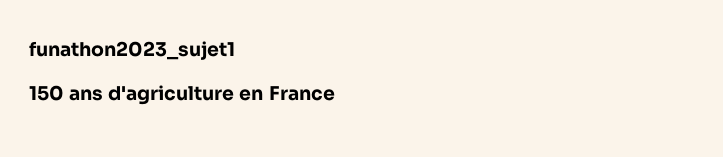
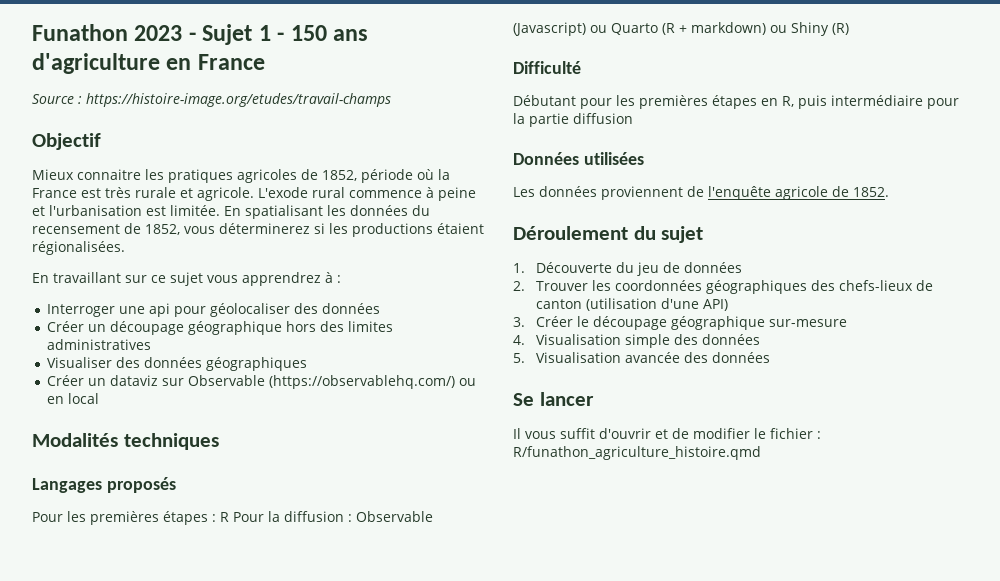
[29,41,235,60] funathon2023_sujet1 // -> [32,24,285,45] Funathon 2023 - Sujet 1 -
(335, 93) none -> [32,93,391,107] [32,133,101,150] [32,169,450,183] [32,187,476,201] [32,205,430,219] [32,223,484,237] [32,241,125,255] [32,272,341,286] [47,303,381,317] [47,321,394,335] [47,339,152,350] [47,357,308,371] [47,375,477,389] [47,393,100,404] [32,433,219,450] [32,477,176,493] [32,511,433,525] [513,22,850,36] [513,61,581,74] [513,95,959,109] [513,113,633,127] [513,152,644,165] [513,186,889,200] [513,226,704,243] [513,262,742,276] [513,280,933,294] [535,298,728,311] [513,316,847,330] [513,334,760,348] [513,352,770,363] [513,392,594,406] [513,428,821,439] [513,446,761,460] // Source : https://histoire-image.org/etudes/travail-champs // Objectif // Mieux connaitre les pratiques agricoles de 1852, période où la France est très rurale et agricole. L'exode rural commence à peine et l'urbanisation est limitée. En spatialisant les données du recensement de 1852, vous déterminerez si les productions étaient régionalisées. // En travaillant sur ce sujet vous apprendrez à : // Interroger une api pour géolocaliser des données // Créer un découpage géographique hors des limites administratives // Visualiser des données géographiques // Créer un dataviz sur Observable (https://observablehq.com/) ou en local // Modalités techniques // Langages proposés // Pour les premières étapes : R Pour la diffusion : Observable (Javascript) ou Quarto (R + markdown) ou Shiny (R) // Difficulté // Débutant pour les premières étapes en R, puis intermédiaire pour la partie diffusion // Données utilisées // Les données proviennent de l'enquête agricole de 1852. // Déroulement du sujet // 1. Découverte du jeu de données // 2. Trouver les coordonnées géographiques des chefs-lieux de canton (utilisation d'une API) // 3. Créer le découpage géographique sur-mesure // 4. Visualisation simple des données // 5. Visualisation avancée des données // Se lancer // Il vous suffit d'ouvrir et de modifier le fichier : R/funathon_agriculture_histoire.qmd

